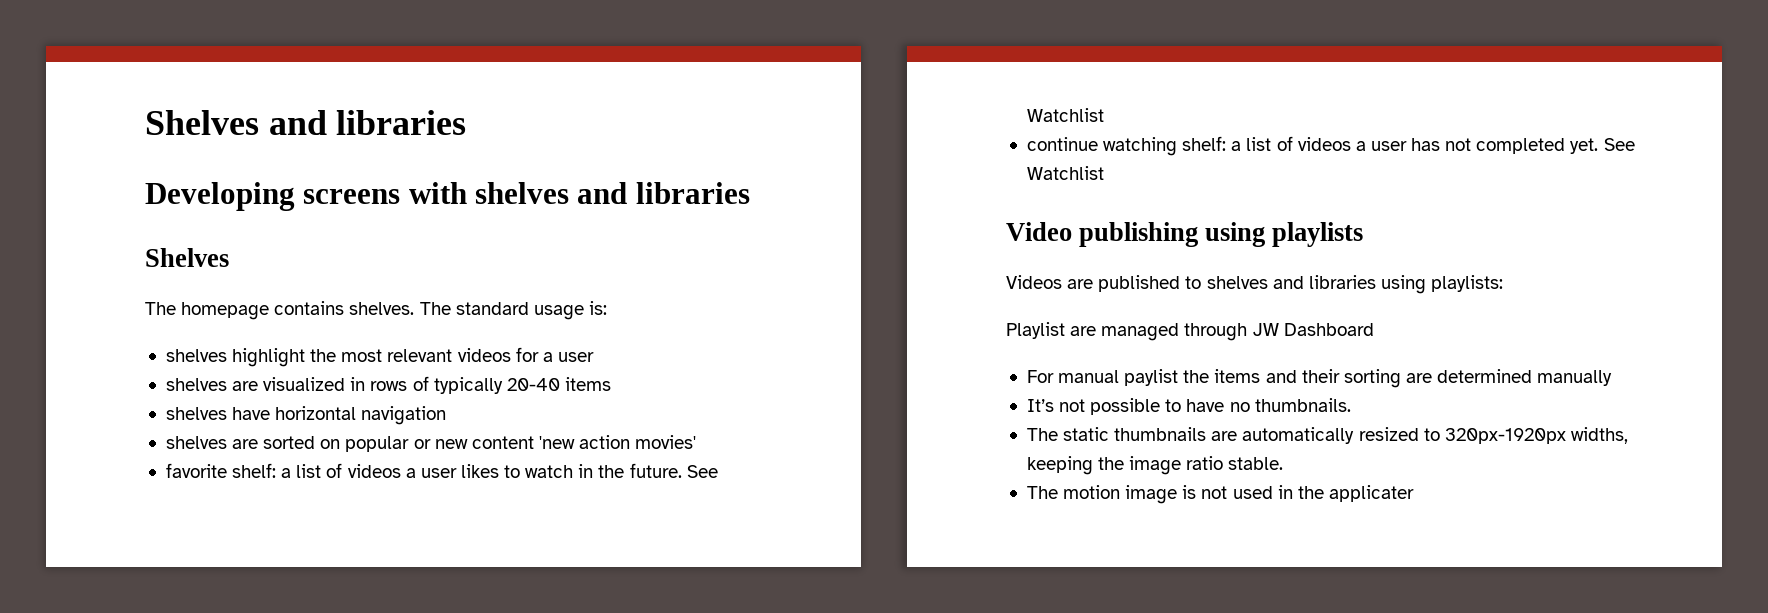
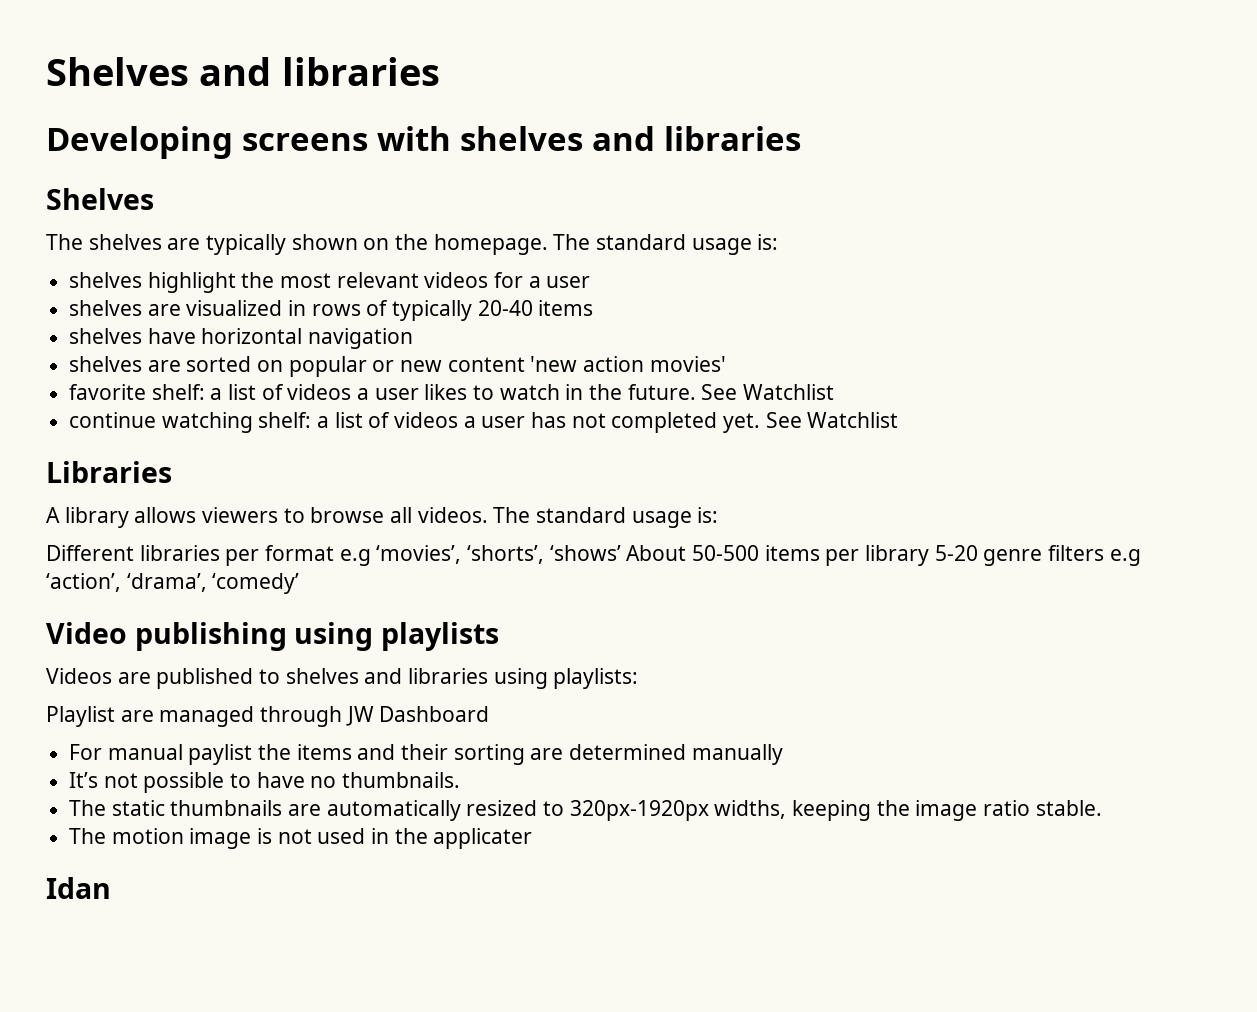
[181,301,415,320] homepage contains shelves. -> [88,234,548,255] shelves are typically shown on the homepage.
(1104, 173) none -> [46,461,172,483] [46,507,719,528] [46,545,1141,566] [46,573,300,594] // Libraries // A library allows viewers to browse all videos. The standard usage is: // Different libraries per format e.g ‘movies’, ‘shorts’, ‘shows’ About 50-500 items per library 5-20 genre filters e.g ‘action’, ‘drama’, ‘comedy’
(1414, 493) none -> [46,877,111,899] // Idan

